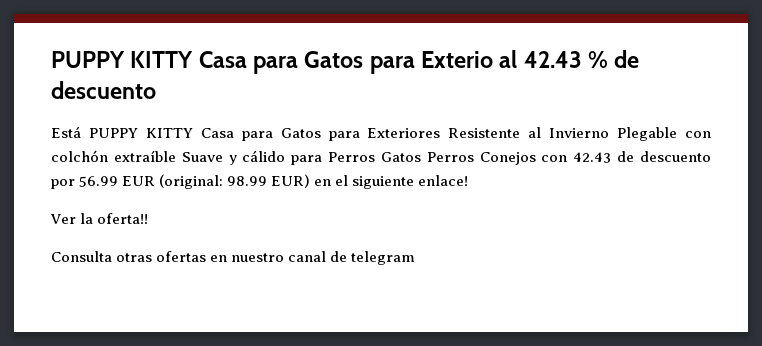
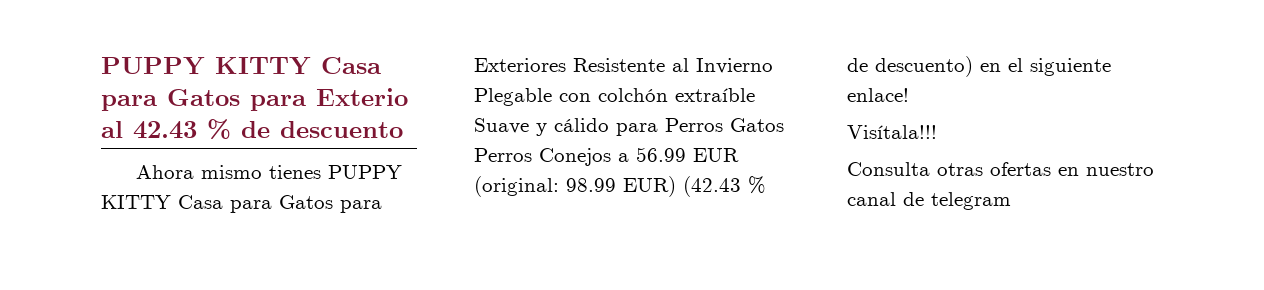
[51,126,81,138] Está -> [136,165,322,179] Ahora mismo tienes
[541,151,711,163] [51,179,75,189] con 42.43 de descuento por -> [618,153,629,162] a
(311, 181) none -> [683,176,766,197] [847,56,973,77] (42.43 % de descuento)
[50,213,149,224] Ver la oferta!! -> [847,125,937,139] Visítala!!!

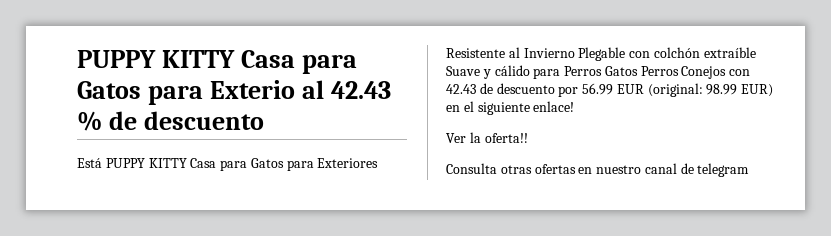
[136,165,322,179] Ahora mismo tienes -> [77,158,102,168] Está
[618,153,629,162] a -> [729,69,751,76] [446,83,579,97] con 42.43 de descuento por
[683,176,766,197] [847,56,973,77] (42.43 % de descuento) -> (774, 90) none
[847,125,937,139] Visítala!!! -> [446,132,528,143] Ver la oferta!!

